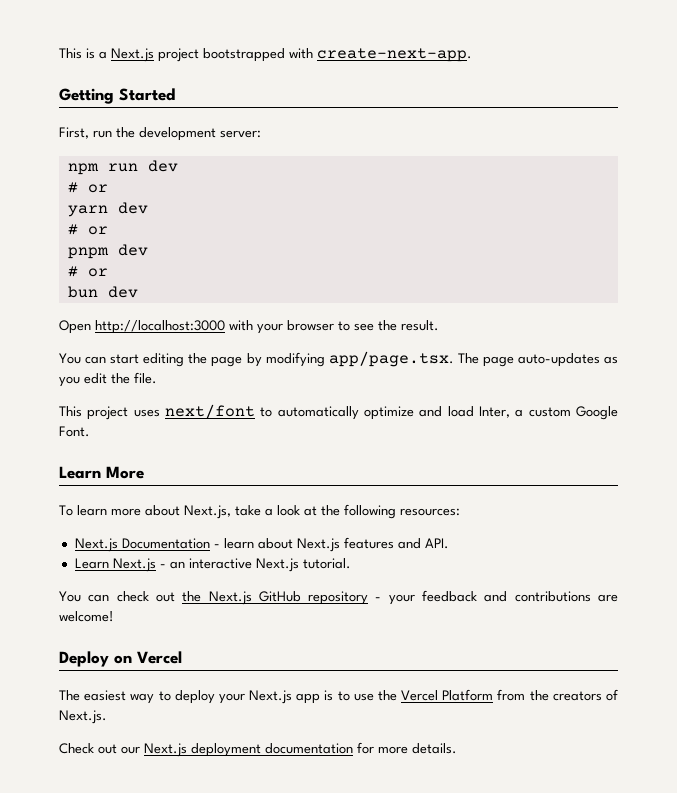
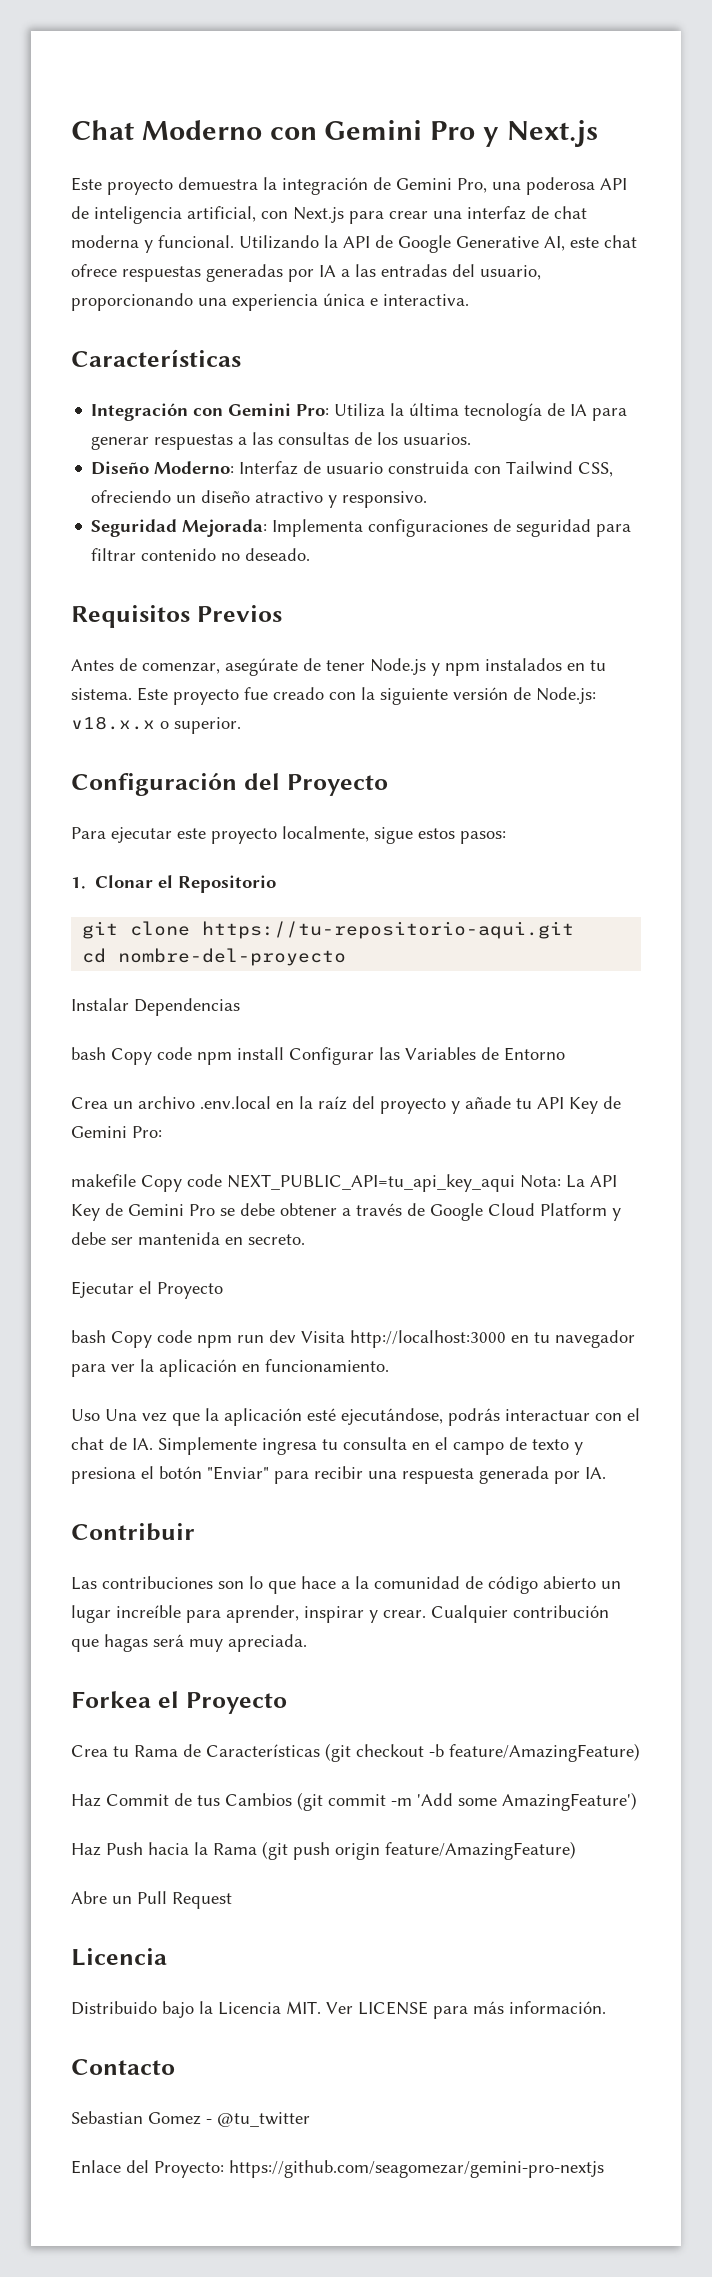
[59,48,472,62] [59,88,175,104] [59,127,261,141] [67,160,178,175] [67,182,108,193] [67,202,148,217] [67,224,108,235] [67,244,148,259] [67,266,108,277] [67,286,138,298] [59,320,439,334] [59,351,618,367] [59,372,157,387] [59,404,618,420] [59,426,90,437] [59,466,144,479] [59,504,460,519] [74,537,449,552] [74,558,351,572] [59,590,619,605] [59,611,114,622] [59,651,182,667] [59,689,619,704] [59,710,107,724] [59,742,457,757] This is a Next.js project bootstrapped with create-next-app. // Getting Started // First, run the development server: // npm run dev // # or // yarn dev // # or // pnpm dev // # or // bun dev // Open http://localhost:3000 with your browser to see the result. // You can start editing the page by modifying app/page.tsx. The page auto-updates as you edit the file. // This project uses next/font to automatically optimize and load Inter, a custom Google Font. // Learn More // To learn more about Next.js, take a look at the following resources: // Next.js Documentation - learn about Next.js features and API. // Learn Next.js - an interactive Next.js tutorial. // You can check out the Next.js GitHub repository - your feedback and contributions are welcome! // Deploy on Vercel // The easiest way to deploy your Next.js app is to use the Vercel Platform from the creators of Next.js. // Check out our Next.js deployment documentation for more details. -> [71,120,598,147] [71,177,627,195] [71,206,587,224] [71,235,637,253] [71,264,541,282] [71,293,469,311] [71,349,241,367] [91,403,628,421] [91,432,472,450] [91,461,614,477] [91,490,428,508] [91,519,632,537] [91,548,311,561] [71,605,282,628] [71,658,606,676] [71,687,596,705] [71,716,241,734] [71,773,388,796] [71,826,506,844] [71,875,277,893] [82,921,575,939] [82,948,347,966] [71,998,240,1016] [71,1047,565,1065] [71,1096,621,1114] [71,1126,162,1138] [71,1174,617,1192] [71,1203,621,1221] [71,1232,305,1245] [71,1281,223,1299] [71,1330,635,1348] [71,1359,389,1377] [71,1408,640,1426] [71,1437,583,1455] [71,1466,606,1484] [71,1523,195,1541] [71,1576,621,1594] [71,1605,609,1623] [71,1634,307,1652] [71,1691,287,1714] [71,1743,640,1762] [71,1792,637,1811] [71,1841,576,1860] [71,1891,232,1909] [71,1948,167,1966] [71,2001,606,2019] [71,2059,175,2075] [71,2111,310,2127] [71,2160,604,2178] Chat Moderno con Gemini Pro y Next.js // Este proyecto demuestra la integración de Gemini Pro, una poderosa API de inteligencia artificial, con Next.js para crear una interfaz de chat moderna y funcional. Utilizando la API de Google Generative AI, este chat ofrece respuestas generadas por IA a las entradas del usuario, proporcionando una experiencia única e interactiva. // Características // Integración con Gemini Pro: Utiliza la última tecnología de IA para generar respuestas a las consultas de los usuarios. // Diseño Moderno: Interfaz de usuario construida con Tailwind CSS, ofreciendo un diseño atractivo y responsivo. // Seguridad Mejorada: Implementa configuraciones de seguridad para filtrar contenido no deseado. // Requisitos Previos // Antes de comenzar, asegúrate de tener Node.js y npm instalados en tu sistema. Este proyecto fue creado con la siguiente versión de Node.js: v18.x.x o superior. // Configuración del Proyecto // Para ejecutar este proyecto localmente, sigue estos pasos: // 1. Clonar el Repositorio // git clone https://tu-repositorio-aqui.git // cd nombre-del-proyecto // Instalar Dependencias // bash Copy code npm install Configurar las Variables de Entorno // Crea un archivo .env.local en la raíz del proyecto y añade tu API Key de Gemini Pro: // makefile Copy code NEXT_PUBLIC_API=tu_api_key_aqui Nota: La API Key de Gemini Pro se debe obtener a través de Google Cloud Platform y debe ser mantenida en secreto. // Ejecutar el Proyecto // bash Copy code npm run dev Visita http://localhost:3000 en tu navegador para ver la aplicación en funcionamiento. // Uso Una vez que la aplicación esté ejecutándose, podrás interactuar con el chat de IA. Simplemente ingresa tu consulta en el campo de texto y presiona el botón "Enviar" para recibir una respuesta generada por IA. // Contribuir // Las contribuciones son lo que hace a la comunidad de código abierto un lugar increíble para aprender, inspirar y crear. Cualquier contribución que hagas será muy apreciada. // Forkea el Proyecto // Crea tu Rama de Características (git checkout -b feature/AmazingFeature) // Haz Commit de tus Cambios (git commit -m 'Add some AmazingFeature') // Haz Push hacia la Rama (git push origin feature/AmazingFeature) // Abre un Pull Request // Licencia // Distribuido bajo la Licencia MIT. Ver LICENSE para más información. // Contacto // Sebastian Gomez - @tu_twitter // Enlace del Proyecto: https://github.com/seagomezar/gemini-pro-nextjs

